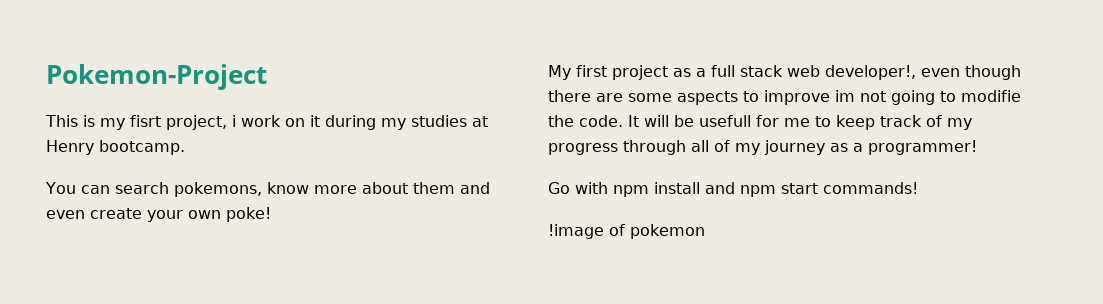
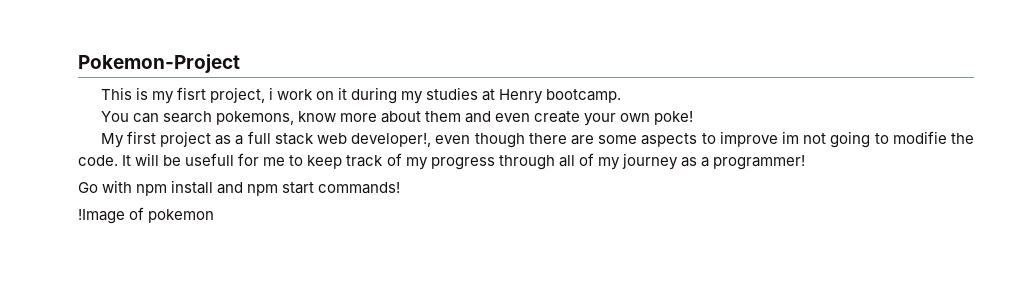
[548,224,604,239] !image -> [78,209,125,224] !Image

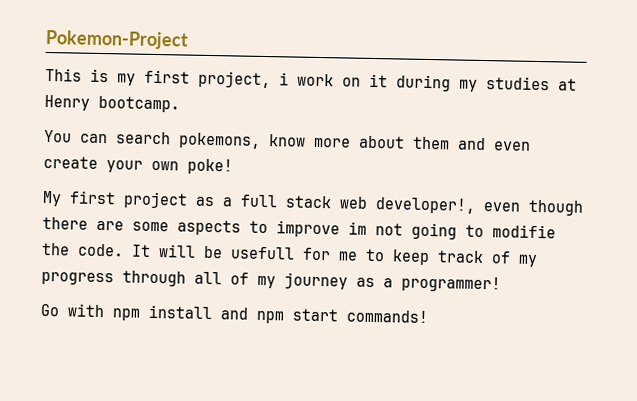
[176,87,206,100] fisrt -> [144,69,190,84] first
[78,207,215,224] // !Image of pokemon -> (428, 316) none

